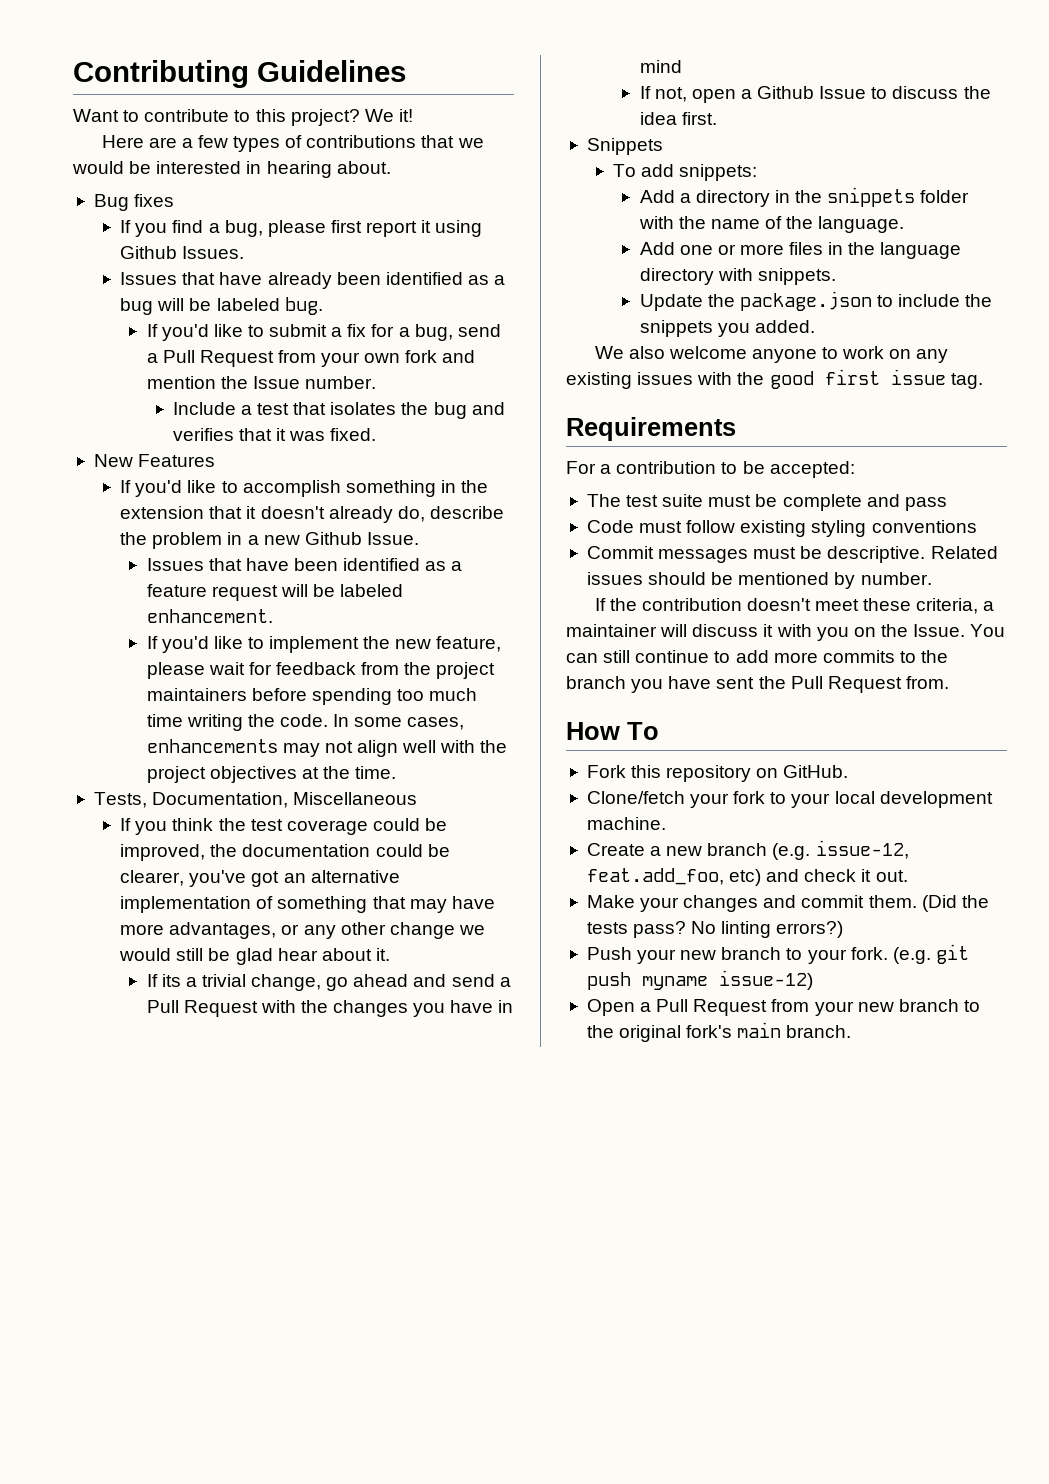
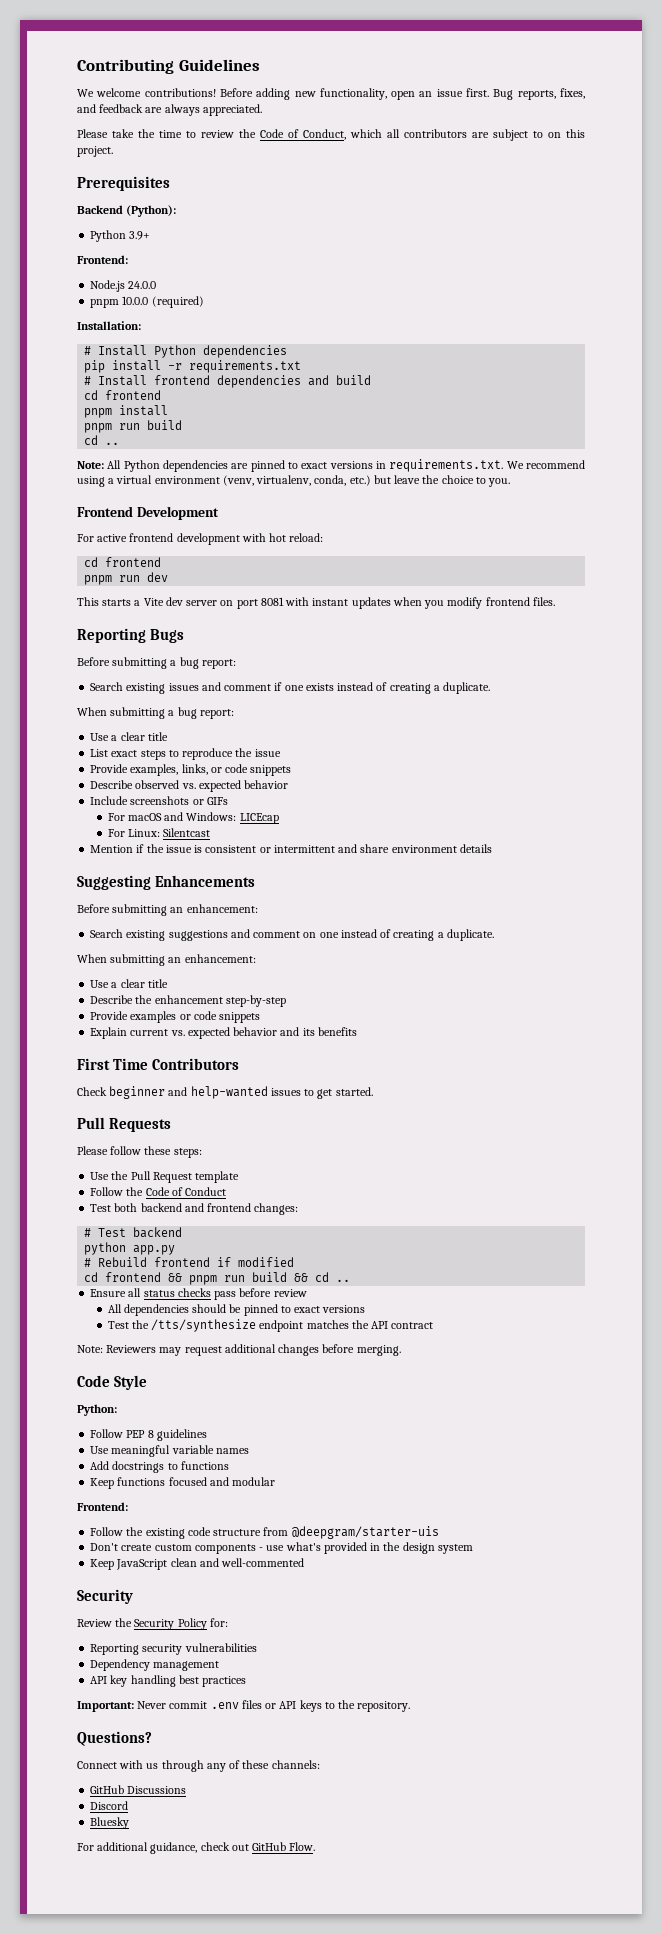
[73,109,413,126] [101,135,484,152] [72,161,391,178] [93,194,175,211] [120,220,483,237] [120,246,245,259] [120,272,506,289] [120,297,323,315] [146,324,501,341] [146,350,476,367] [146,376,376,389] [172,402,505,419] [172,428,377,441] [93,454,216,467] [120,480,489,497] [120,506,504,523] [120,532,419,549] [146,558,463,571] [146,584,404,601] [146,609,273,623] [146,636,502,653] [146,662,496,679] [146,688,478,705] [146,714,465,731] [146,739,508,757] [146,766,397,783] [93,792,418,808] [120,818,448,835] [120,844,450,861] [120,870,400,887] [120,896,495,913] [120,922,485,939] [119,948,390,965] [146,974,511,991] [146,1000,514,1017] [639,60,682,73] [639,86,991,103] [639,112,717,125] [586,138,663,155] [613,164,758,181] [639,187,970,207] [638,216,905,233] [639,242,962,259] [639,268,836,285] [639,291,993,311] [639,320,815,337] [594,346,949,363] [566,369,983,389] [566,417,736,441] [566,461,855,478] [586,494,947,511] [586,520,977,537] [586,546,998,563] [586,572,932,589] [594,598,995,614] [566,624,1006,641] [566,650,949,663] [566,676,949,693] [566,722,659,740] [586,765,849,782] [586,791,993,808] [586,817,666,830] [586,840,909,860] [586,868,908,886] [586,895,989,912] [586,921,844,938] [586,944,969,964] [586,970,813,990] [586,999,980,1016] [586,1022,852,1042] Want to contribute to this project? We it! // Here are a few types of contributions that we would be interested in hearing about. // Bug fixes // If you find a bug, please first report it using Github Issues. // Issues that have already been identified as a bug will be labeled bug. // If you'd like to submit a fix for a bug, send a Pull Request from your own fork and mention the Issue number. // Include a test that isolates the bug and verifies that it was fixed. // New Features // If you'd like to accomplish something in the extension that it doesn't already do, describe the problem in a new Github Issue. // Issues that have been identified as a feature request will be labeled enhancement. // If you'd like to implement the new feature, please wait for feedback from the project maintainers before spending too much time writing the code. In some cases, enhancements may not align well with the project objectives at the time. // Tests, Documentation, Miscellaneous // If you think the test coverage could be improved, the documentation could be clearer, you've got an alternative implementation of something that may have more advantages, or any other change we would still be glad hear about it. // If its a trivial change, go ahead and send a Pull Request with the changes you have in mind // If not, open a Github Issue to discuss the idea first. // Snippets // To add snippets: // Add a directory in the snippets folder with the name of the language. // Add one or more files in the language directory with snippets. // Update the package.json to include the snippets you added. // We also welcome anyone to work on any existing issues with the good first issue tag. // Requirements // For a contribution to be accepted: // The test suite must be complete and pass // Code must follow existing styling conventions // Commit messages must be descriptive. Related issues should be mentioned by number. // If the contribution doesn't meet these criteria, a maintainer will discuss it with you on the Issue. You can still continue to add more commits to the branch you have sent the Pull Request from. // How To // Fork this repository on GitHub. // Clone/fetch your fork to your local development machine. // Create a new branch (e.g. issue-12, feat.add_foo, etc) and check it out. // Make your changes and commit them. (Did the tests pass? No linting errors?) // Push your new branch to your fork. (e.g. git push myname issue-12) // Open a Pull Request from your new branch to the original fork's main branch. -> [77,88,586,100] [77,104,262,116] [77,129,585,141] [77,146,113,157] [77,176,170,191] [77,205,177,217] [90,230,151,242] [77,255,128,264] [90,280,157,292] [90,296,204,308] [77,321,141,330] [84,345,288,358] [84,360,302,373] [84,375,372,388] [84,390,162,400] [84,405,169,418] [84,420,183,433] [84,435,120,445] [77,459,585,472] [77,475,511,487] [77,506,219,520] [77,533,324,545] [84,557,162,567] [84,572,169,585] [77,597,555,609] [77,628,185,643] [77,657,236,669] [90,682,491,694] [77,707,234,719] [90,732,168,741] [90,748,281,760] [90,764,292,776] [90,780,289,792] [90,796,228,805] [107,812,279,824] [107,828,211,837] [90,844,492,853] [77,875,256,890] [77,904,258,916] [90,929,494,941] [77,954,256,966] [90,979,168,988] [90,995,286,1007] [90,1011,261,1023] [90,1027,357,1039] [77,1058,240,1070] [77,1086,373,1099] [77,1117,172,1132] [77,1146,202,1158] [90,1171,240,1183] [90,1187,227,1196] [90,1203,299,1215] [84,1227,183,1238] [84,1242,176,1255] [84,1257,295,1267] [84,1272,351,1285] [90,1288,307,1300] [107,1304,366,1316] [107,1319,434,1332] [77,1344,401,1356] [77,1375,148,1390] [77,1404,117,1416] [90,1429,207,1441] [90,1445,249,1457] [90,1461,229,1473] [90,1477,276,1489] [77,1502,128,1511] [90,1526,439,1539] [90,1542,473,1554] [90,1558,305,1570] [77,1589,133,1604] [77,1618,228,1630] [90,1643,257,1655] [90,1659,220,1671] [90,1675,247,1687] [77,1700,411,1712] [77,1731,152,1746] [77,1760,320,1772] [90,1785,187,1794] [90,1801,129,1810] [90,1817,130,1829] [77,1842,316,1854] We welcome contributions! Before adding new functionality, open an issue first. Bug reports, fixes, and feedback are always appreciated. // Please take the time to review the Code of Conduct, which all contributors are subject to on this project. // Prerequisites // Backend (Python): // Python 3.9+ // Frontend: // Node.js 24.0.0 // pnpm 10.0.0 (required) // Installation: // # Install Python dependencies // pip install -r requirements.txt // # Install frontend dependencies and build // cd frontend // pnpm install // pnpm run build // cd .. // Note: All Python dependencies are pinned to exact versions in requirements.txt. We recommend using a virtual environment (venv, virtualenv, conda, etc.) but leave the choice to you. // Frontend Development // For active frontend development with hot reload: // cd frontend // pnpm run dev // This starts a Vite dev server on port 8081 with instant updates when you modify frontend files. // Reporting Bugs // Before submitting a bug report: // Search existing issues and comment if one exists instead of creating a duplicate. // When submitting a bug report: // Use a clear title // List exact steps to reproduce the issue // Provide examples, links, or code snippets // Describe observed vs. expected behavior // Include screenshots or GIFs // For macOS and Windows: LICEcap // For Linux: Silentcast // Mention if the issue is consistent or intermittent and share environment details // Suggesting Enhancements // Before submitting an enhancement: // Search existing suggestions and comment on one instead of creating a duplicate. // When submitting an enhancement: // Use a clear title // Describe the enhancement step-by-step // Provide examples or code snippets // Explain current vs. expected behavior and its benefits // First Time Contributors // Check beginner and help-wanted issues to get started. // Pull Requests // Please follow these steps: // Use the Pull Request template // Follow the Code of Conduct // Test both backend and frontend changes: // # Test backend // python app.py // # Rebuild frontend if modified // cd frontend && pnpm run build && cd .. // Ensure all status checks pass before review // All dependencies should be pinned to exact versions // Test the /tts/synthesize endpoint matches the API contract // Note: Reviewers may request additional changes before merging. // Code Style // Python: // Follow PEP 8 guidelines // Use meaningful variable names // Add docstrings to functions // Keep functions focused and modular // Frontend: // Follow the existing code structure from @deepgram/starter-uis // Don't create custom components - use what's provided in the design system // Keep JavaScript clean and well-commented // Security // Review the Security Policy for: // Reporting security vulnerabilities // Dependency management // API key handling best practices // Important: Never commit .env files or API keys to the repository. // Questions? // Connect with us through any of these channels: // GitHub Discussions // Discord // Bluesky // For additional guidance, check out GitHub Flow.

